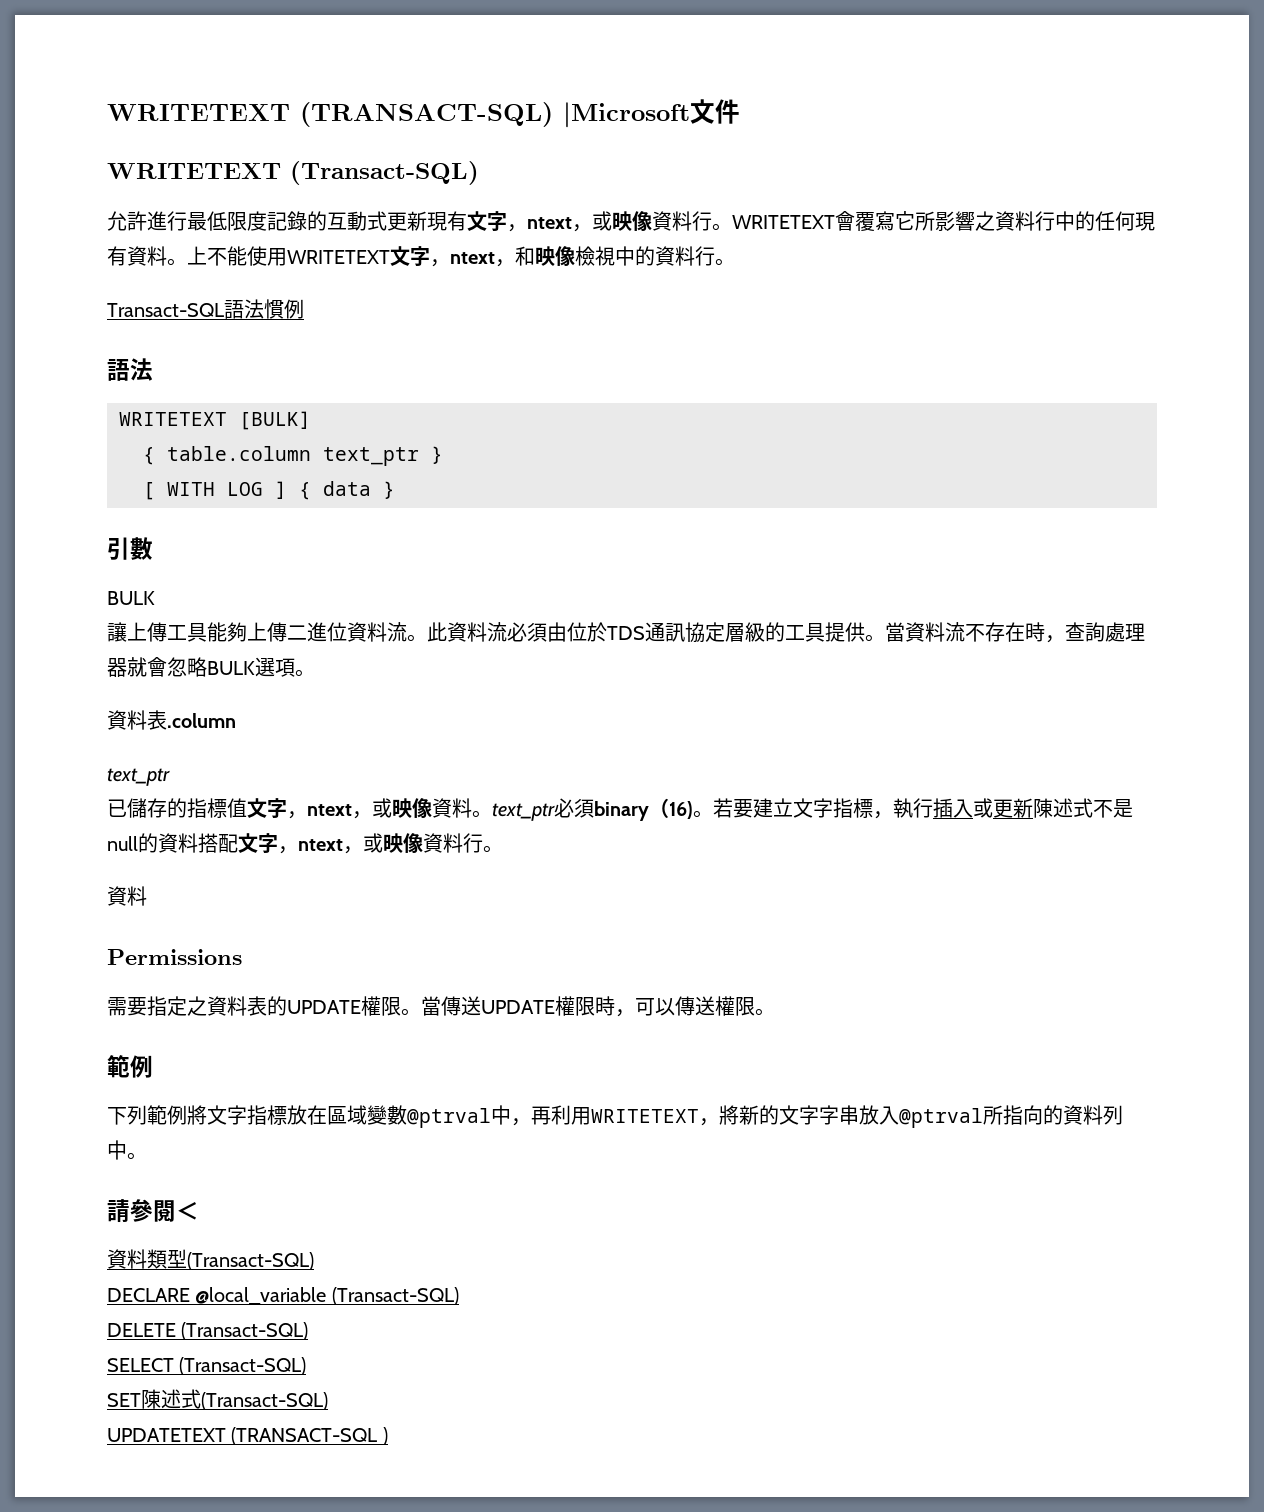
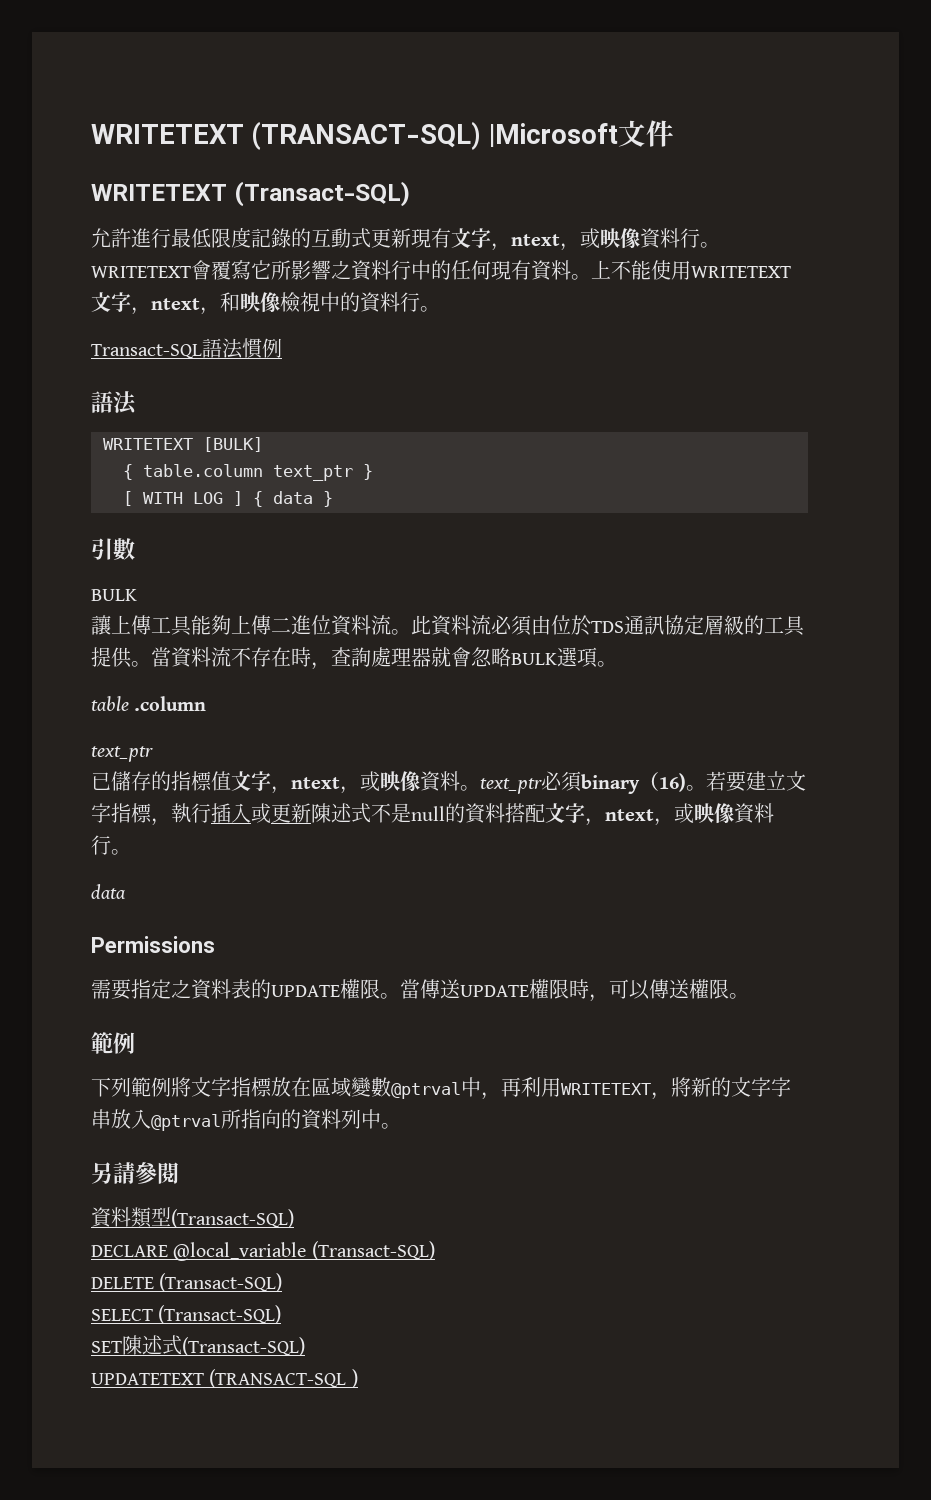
[107,710,167,730] 資料表 -> [91,696,129,711] table
[107,886,147,906] 資料 -> [91,884,126,899] data
(147, 1156) none -> [91,1162,113,1184] 另
[176,1202,199,1220] ＜ -> (179, 1173) none

